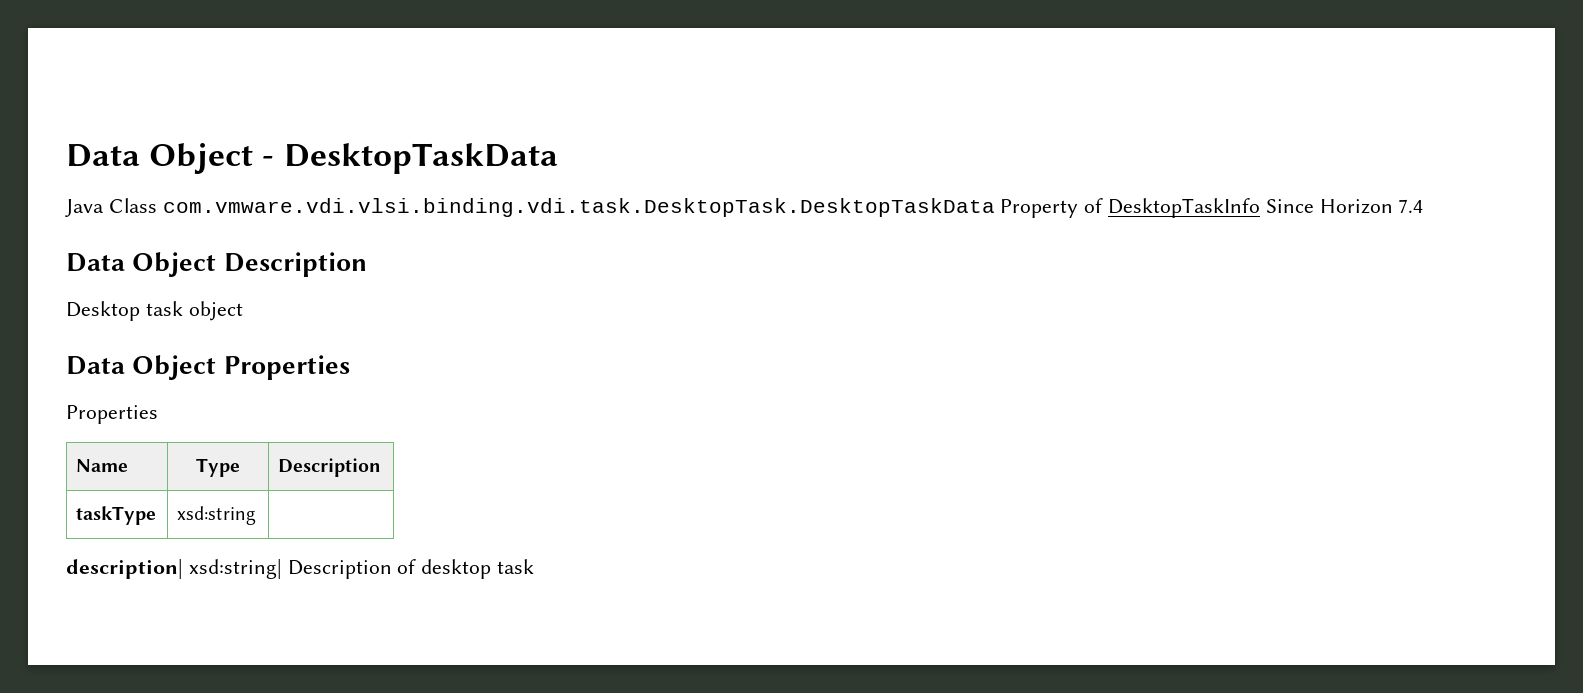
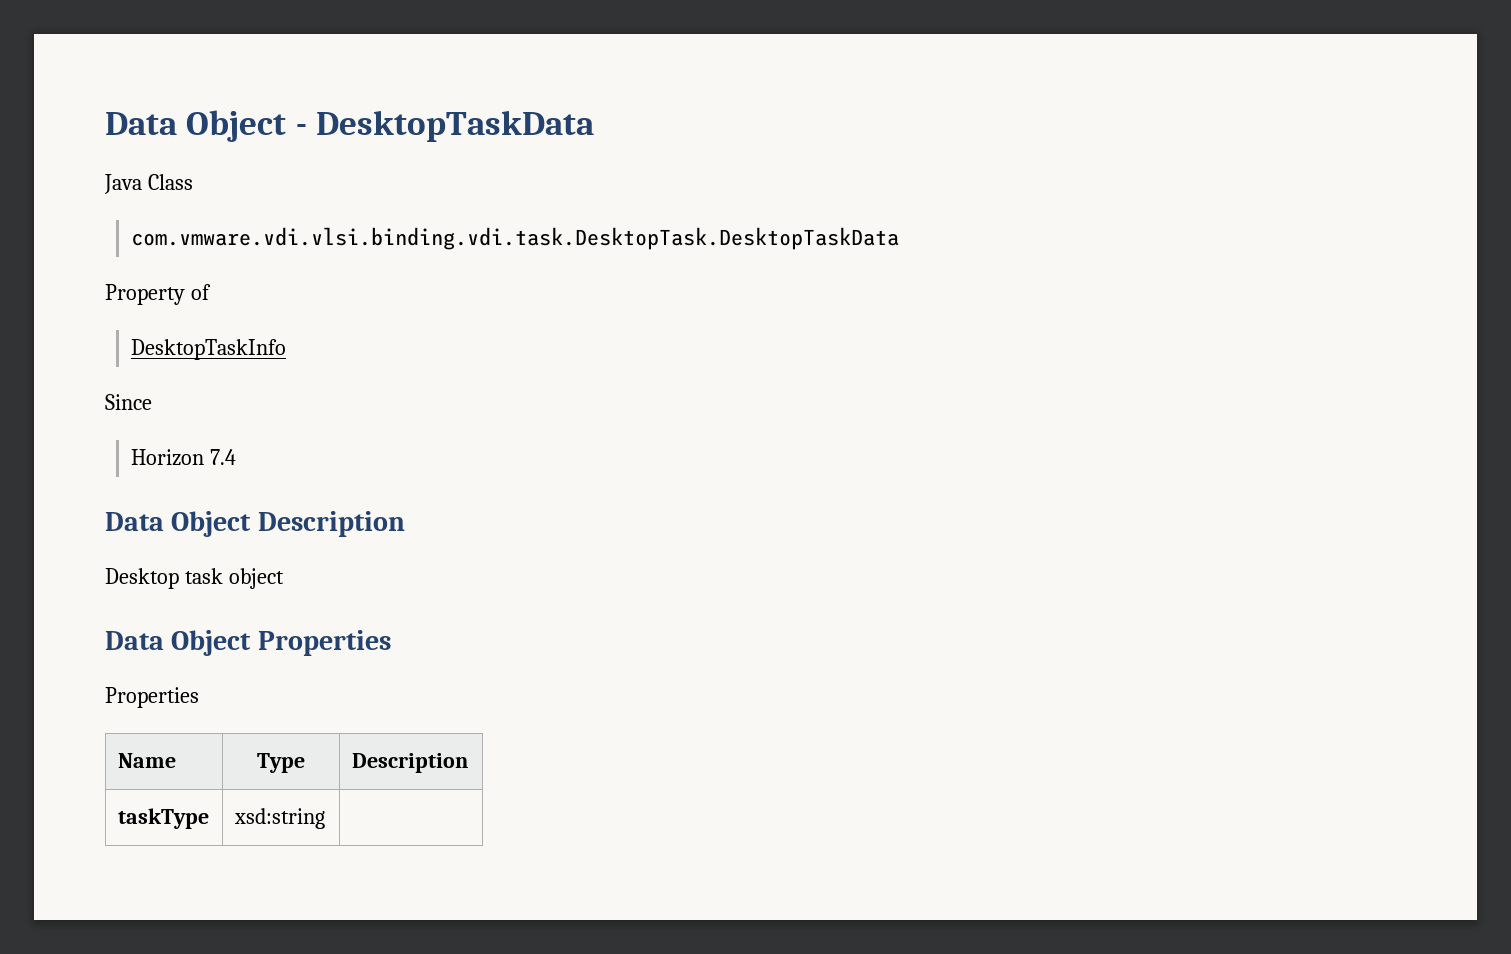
(157, 205) none -> (193, 182) //
(995, 207) none -> (900, 238) //
(1104, 205) none -> (211, 292) //
(1261, 208) none -> (287, 349) //
(1314, 206) none -> (152, 402) //
[66,559,535,579] // description| xsd:string| Description of desktop task -> (325, 818) none

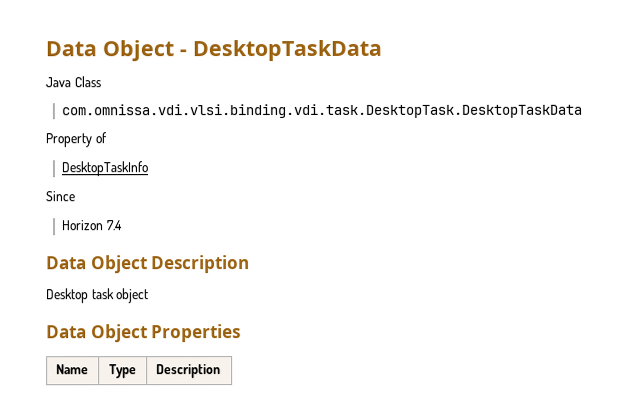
[131,227,900,250] com.vmware.vdi.vlsi.binding.vdi.task.DesktopTask.DesktopTaskData -> [61,103,583,119] com.omnissa.vdi.vlsi.binding.vdi.task.DesktopTask.DesktopTaskData
[105,687,199,708] // Properties -> (242, 333) none
[117,808,209,829] [233,808,325,829] // taskType | xsd:string | -> (221, 371) none

